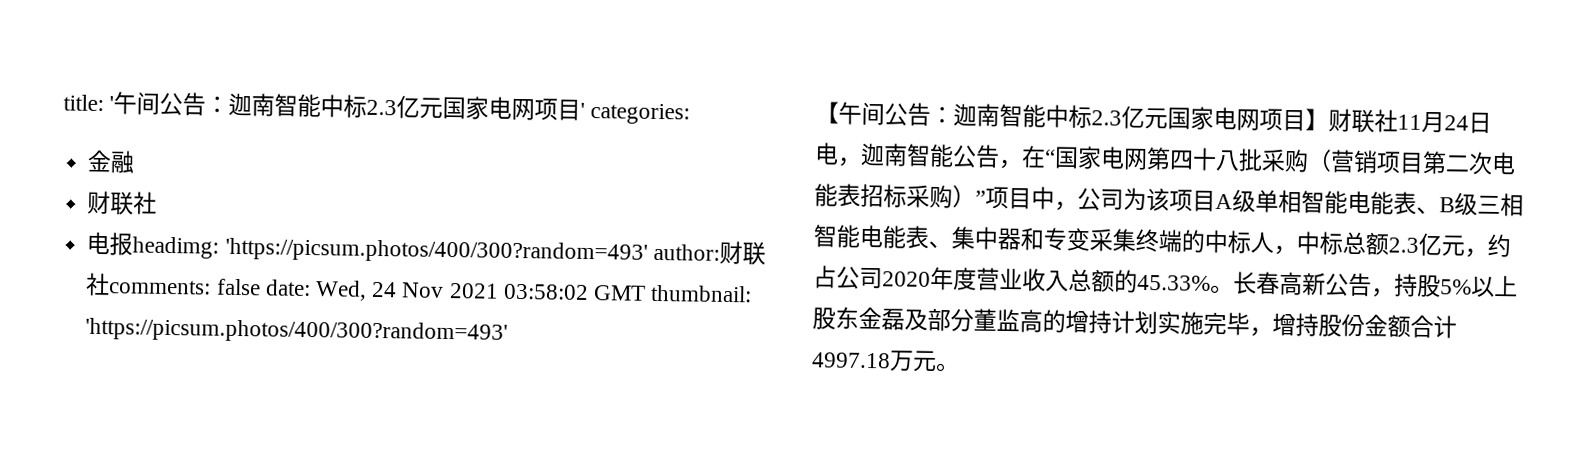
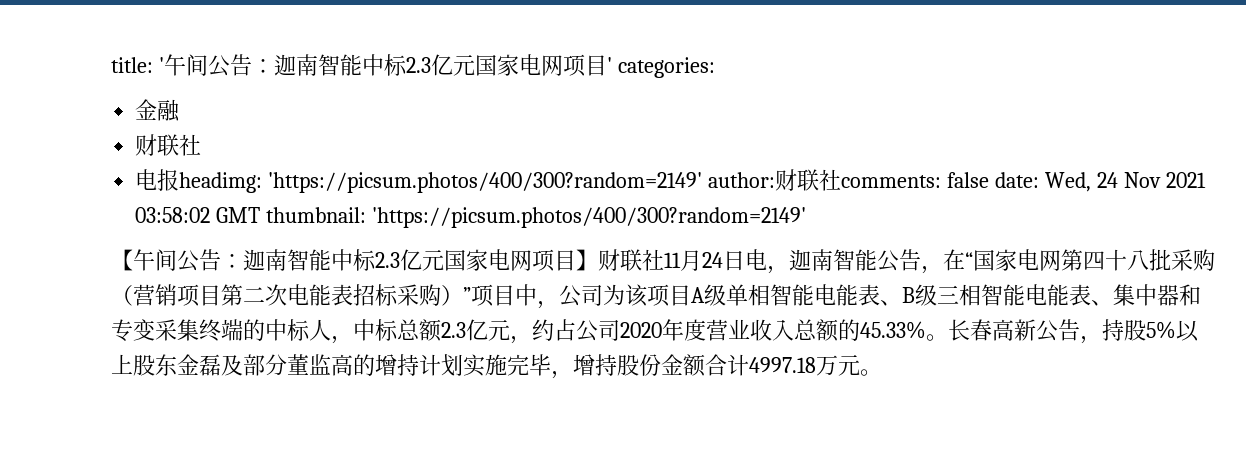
[224,237,648,265] 'https://picsum.photos/400/300?random=493' -> [268,172,703,193] 'https://picsum.photos/400/300?random=2149'
[85,317,509,345] 'https://picsum.photos/400/300?random=493' -> [372,207,807,228] 'https://picsum.photos/400/300?random=2149'

